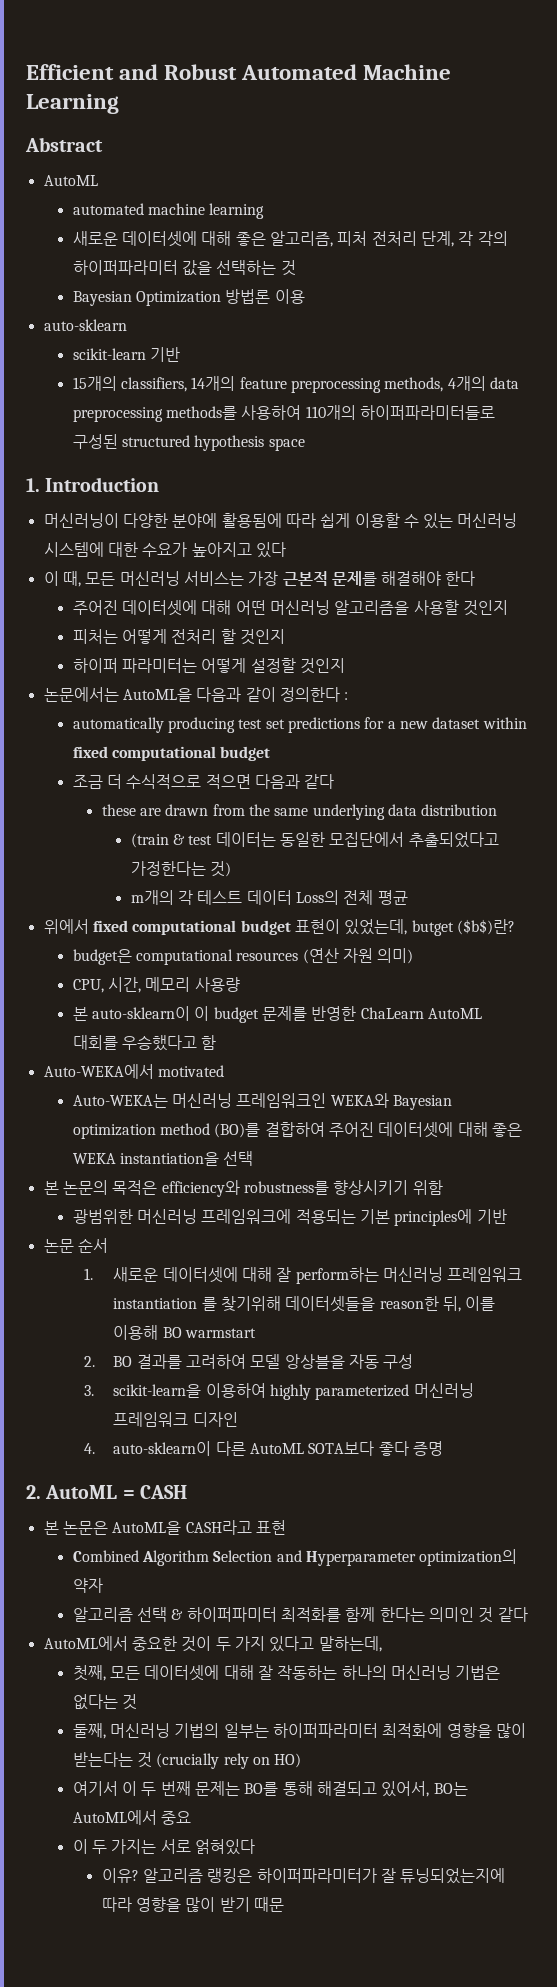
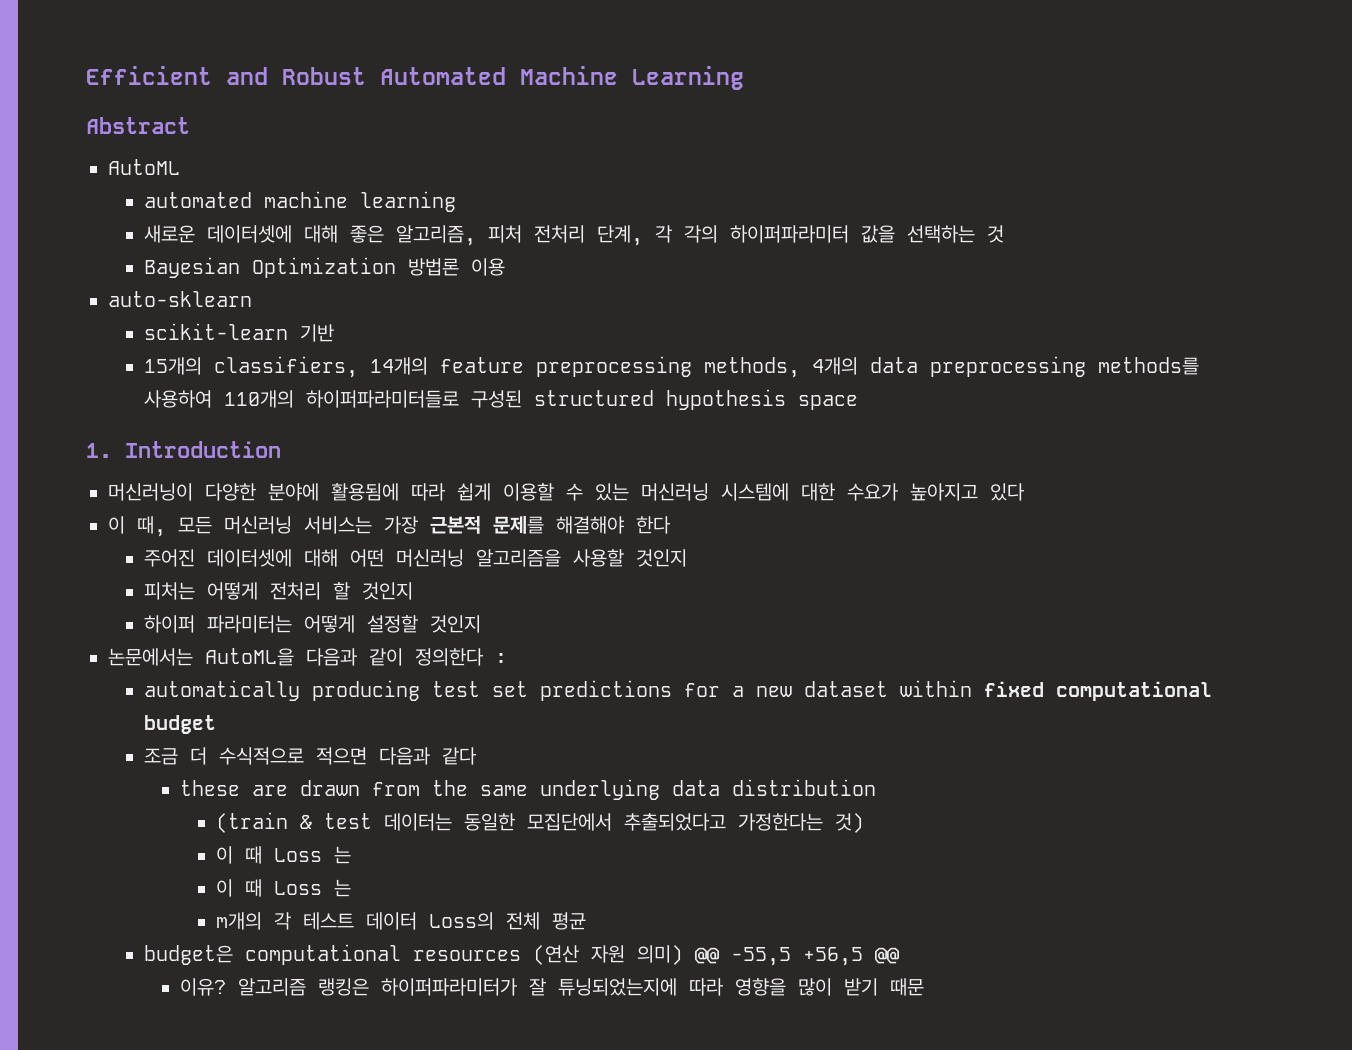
(232, 869) none -> [216,846,352,864] [216,879,352,897] // 이 때 Loss 는 // 이 때 Loss 는
[43,919,515,936] // 위에서 fixed computational budget 표현이 있었는데, butget ($b$)란? -> (587, 921) none
[72,977,240,993] [72,1006,482,1023] [72,1035,217,1051] [43,1064,224,1079] [72,1093,452,1110] [72,1122,522,1139] [72,1151,254,1166] [43,1180,443,1197] [72,1209,507,1226] [43,1238,108,1253] [84,1267,523,1284] [113,1296,496,1312] [113,1325,256,1340] [84,1354,414,1369] [84,1383,474,1400] [113,1412,238,1427] [84,1441,443,1456] [26,1485,188,1499] [43,1520,286,1535] [72,1549,518,1566] [72,1578,103,1593] [72,1607,528,1623] [43,1636,382,1652] [72,1665,501,1681] [72,1694,138,1710] [72,1723,526,1739] [72,1752,302,1769] [72,1781,468,1797] [72,1810,192,1825] [72,1839,255,1855] // CPU, 시간, 메모리 사용량 // 본 auto-sklearn이 이 budget 문제를 반영한 ChaLearn AutoML 대회를 우승했다고 함 // Auto-WEKA에서 motivated // Auto-WEKA는 머신러닝 프레임워크인 WEKA와 Bayesian optimization method (BO)를 결합하여 주어진 데이터셋에 대해 좋은 WEKA instantiation을 선택 // 본 논문의 목적은 efficiency와 robustness를 향상시키기 위함 // 광범위한 머신러닝 프레임워크에 적용되는 기본 principles에 기반 // 논문 순서 // 1. 새로운 데이터셋에 대해 잘 perform하는 머신러닝 프레임워크 instantiation 를 찾기위해 데이터셋들을 reason한 뒤, 이를 이용해 BO warmstart // 2. BO 결과를 고려하여 모델 앙상블을 자동 구성 // 3. scikit-learn을 이용하여 highly parameterized 머신러닝 프레임워크 디자인 // 4. auto-sklearn이 다른 AutoML SOTA보다 좋다 증명 // 2. AutoML = CASH // 본 논문은 AutoML을 CASH라고 표현 // Combined Algorithm Selection and Hyperparameter optimization의 약자 // 알고리즘 선택 & 하이퍼파미터 최적화를 함께 한다는 의미인 것 같다 // AutoML에서 중요한 것이 두 가지 있다고 말하는데, // 첫째, 모든 데이터셋에 대해 잘 작동하는 하나의 머신러닝 기법은 없다는 것 // 둘째, 머신러닝 기법의 일부는 하이퍼파라미터 최적화에 영향을 많이 받는다는 것 (crucially rely on HO) // 여기서 이 두 번째 문제는 BO를 통해 해결되고 있어서, BO는 AutoML에서 중요 // 이 두 가지는 서로 얽혀있다 -> [695,947,900,966] @@ -55,5 +56,5 @@

